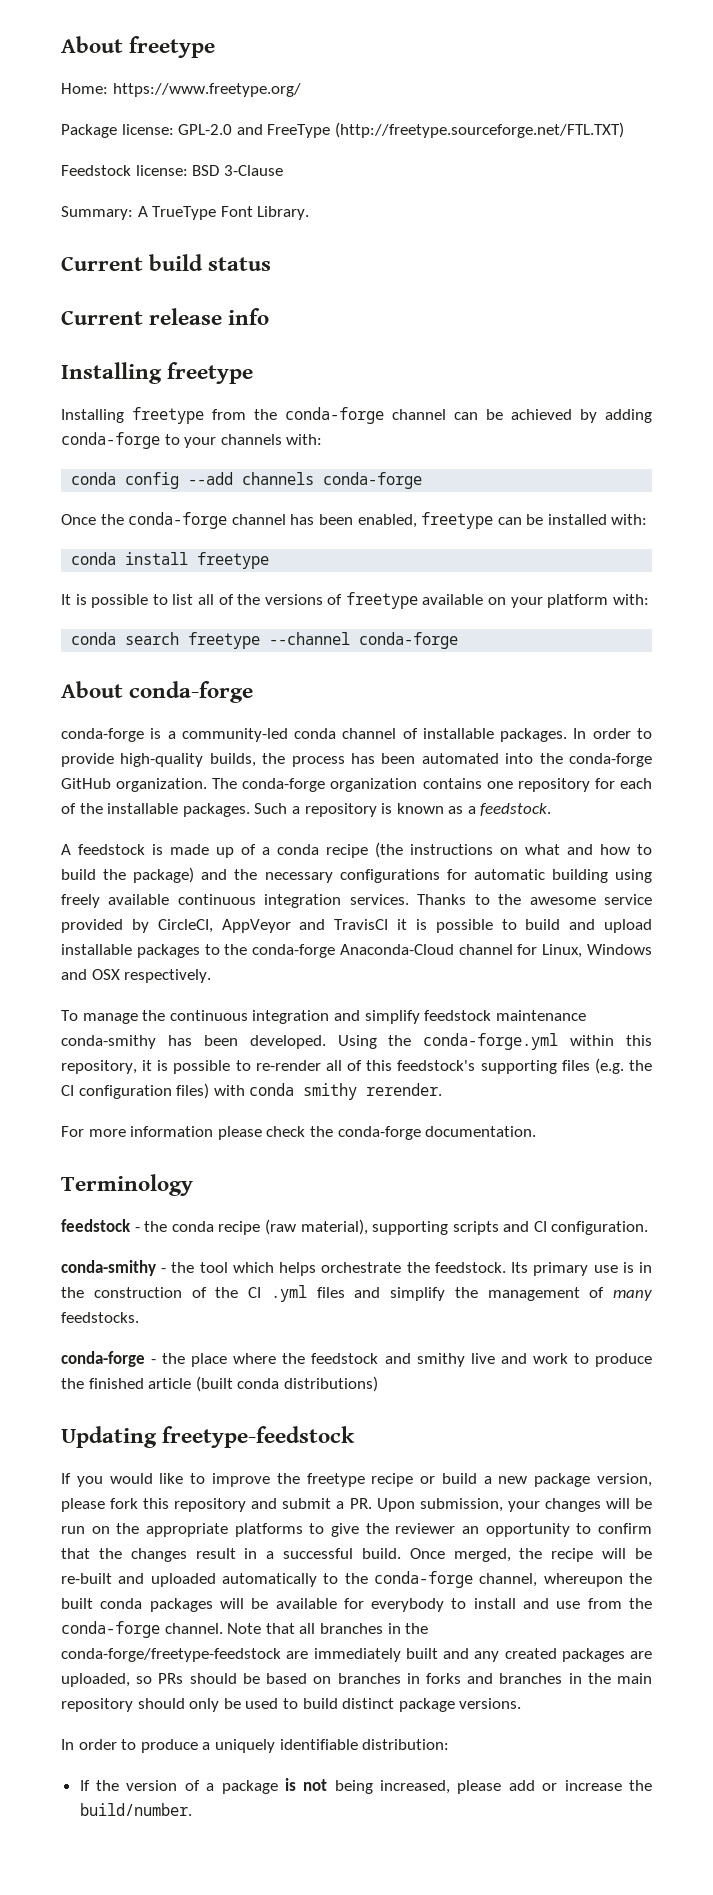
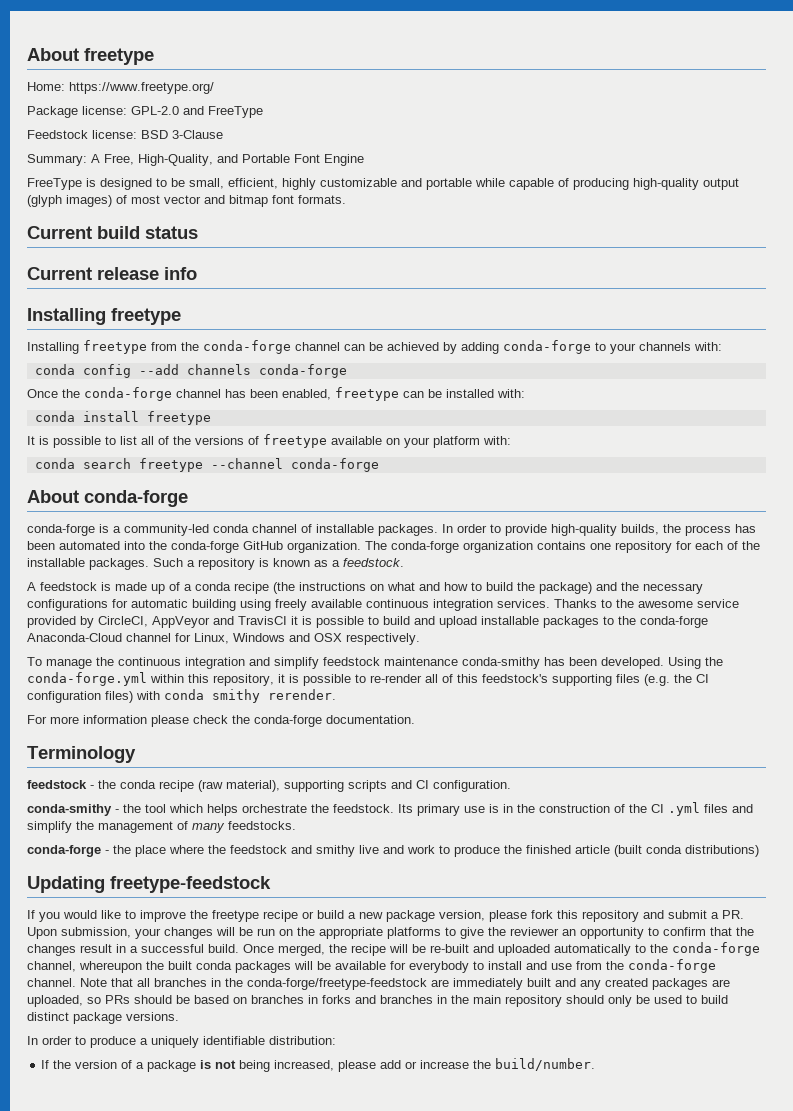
[334,122,624,138] (http://freetype.sourceforge.net/FTL.TXT) -> (263, 112) none
[152,206,310,220] TrueType Font Library. -> [104,154,364,166] [27,178,739,190] [27,195,346,207] Free, High-Quality, and Portable Font Engine // FreeType is designed to be small, efficient, highly customizable and portable while capable of producing high-quality output (glyph images) of most vector and bitmap font formats.

